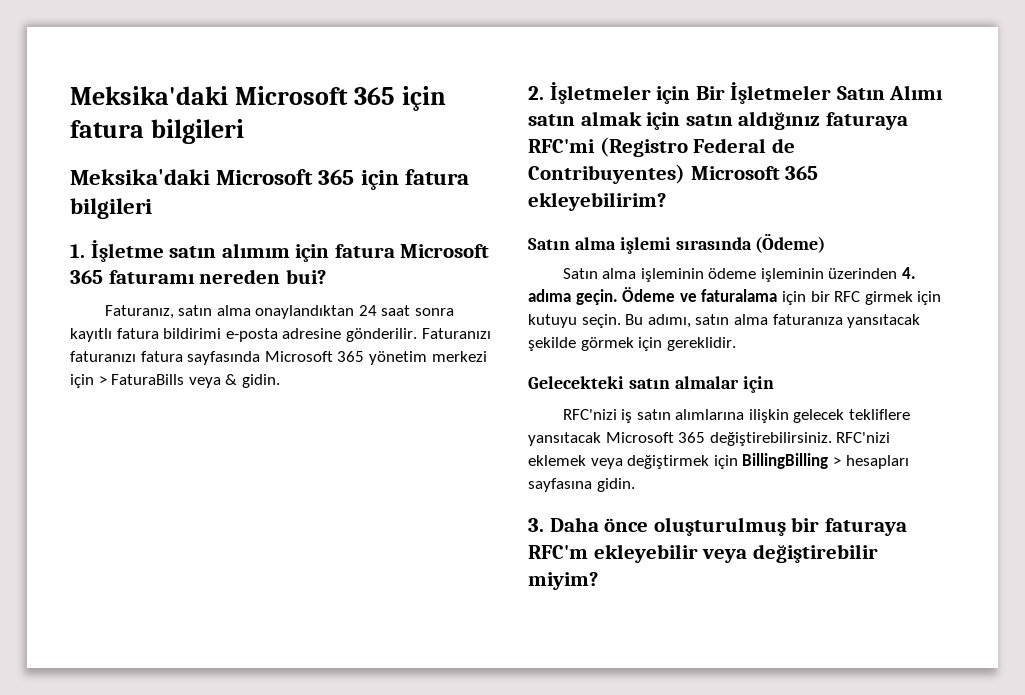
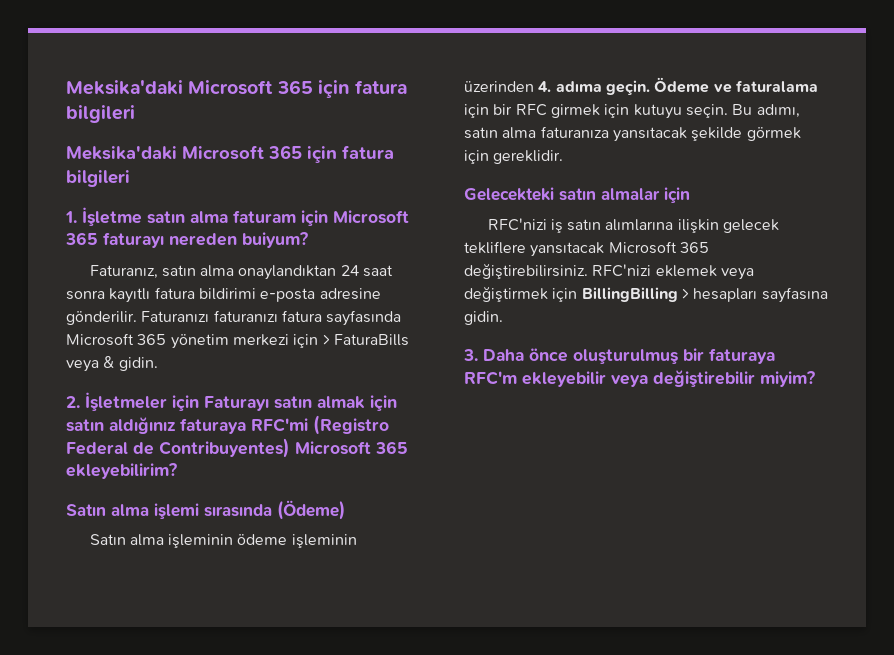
[221,243,490,262] [70,269,326,284] alımım için fatura Microsoft 365 faturamı nereden bui? -> [190,210,409,226] [65,232,308,248] alma faturam için Microsoft 365 faturayı nereden buiyum?
[695,82,944,104] Bir İşletmeler Satın Alımı -> [204,396,269,411] Faturayı

